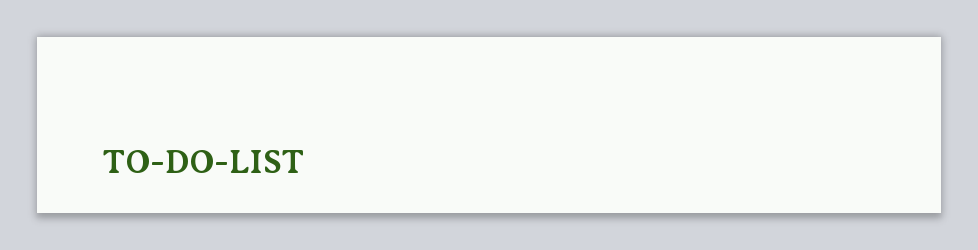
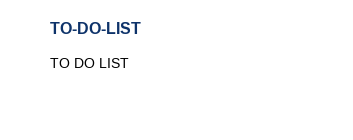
(304, 161) none -> [50,58,129,68] // TO DO LIST

